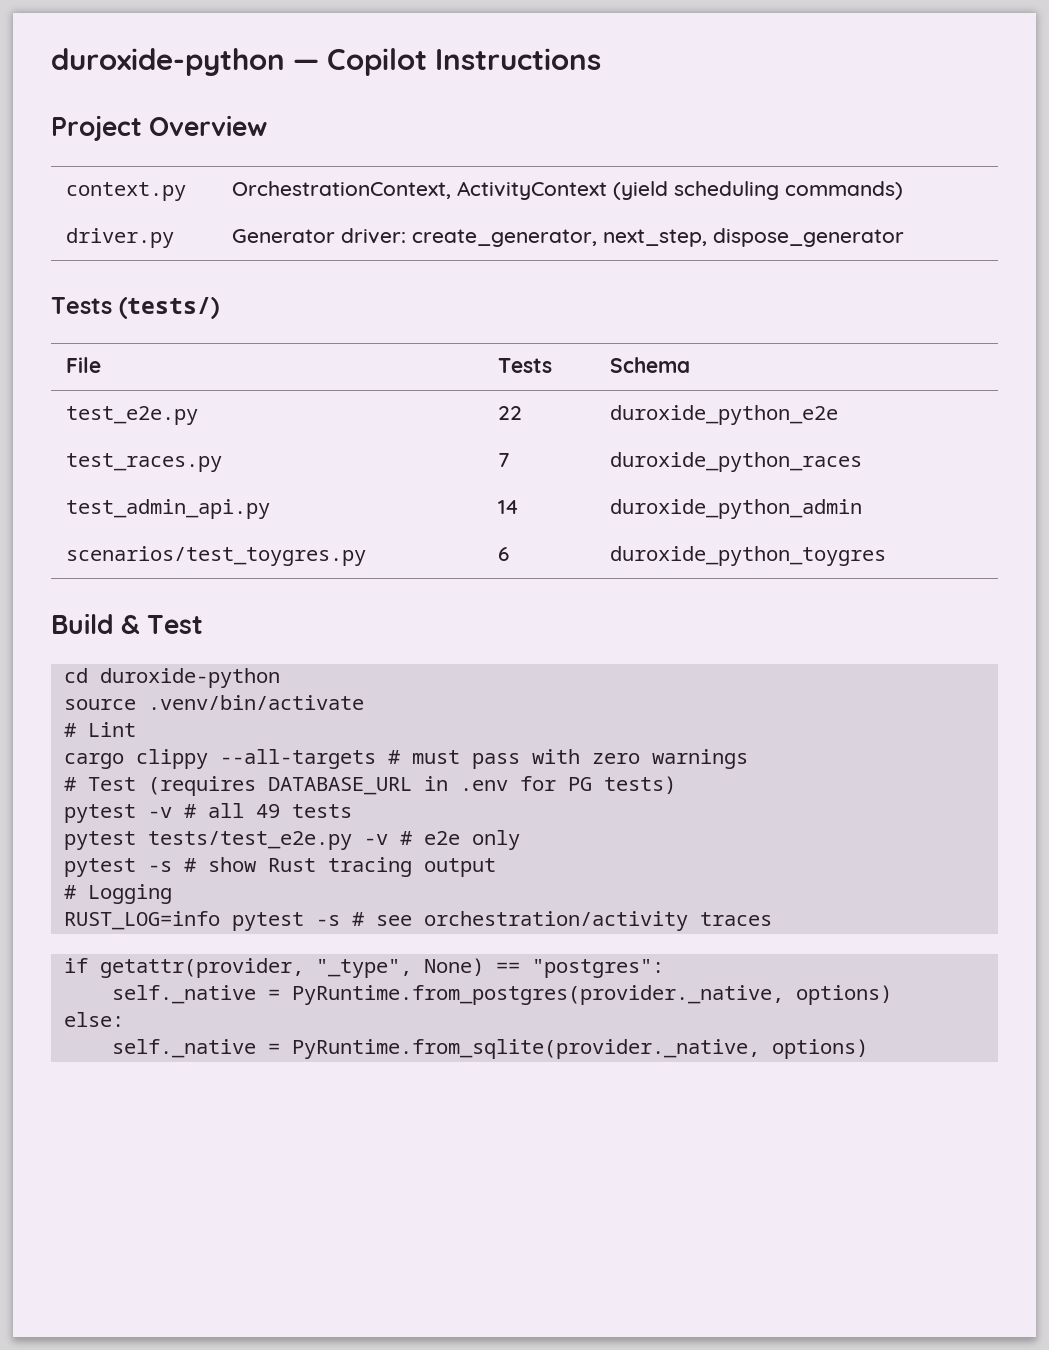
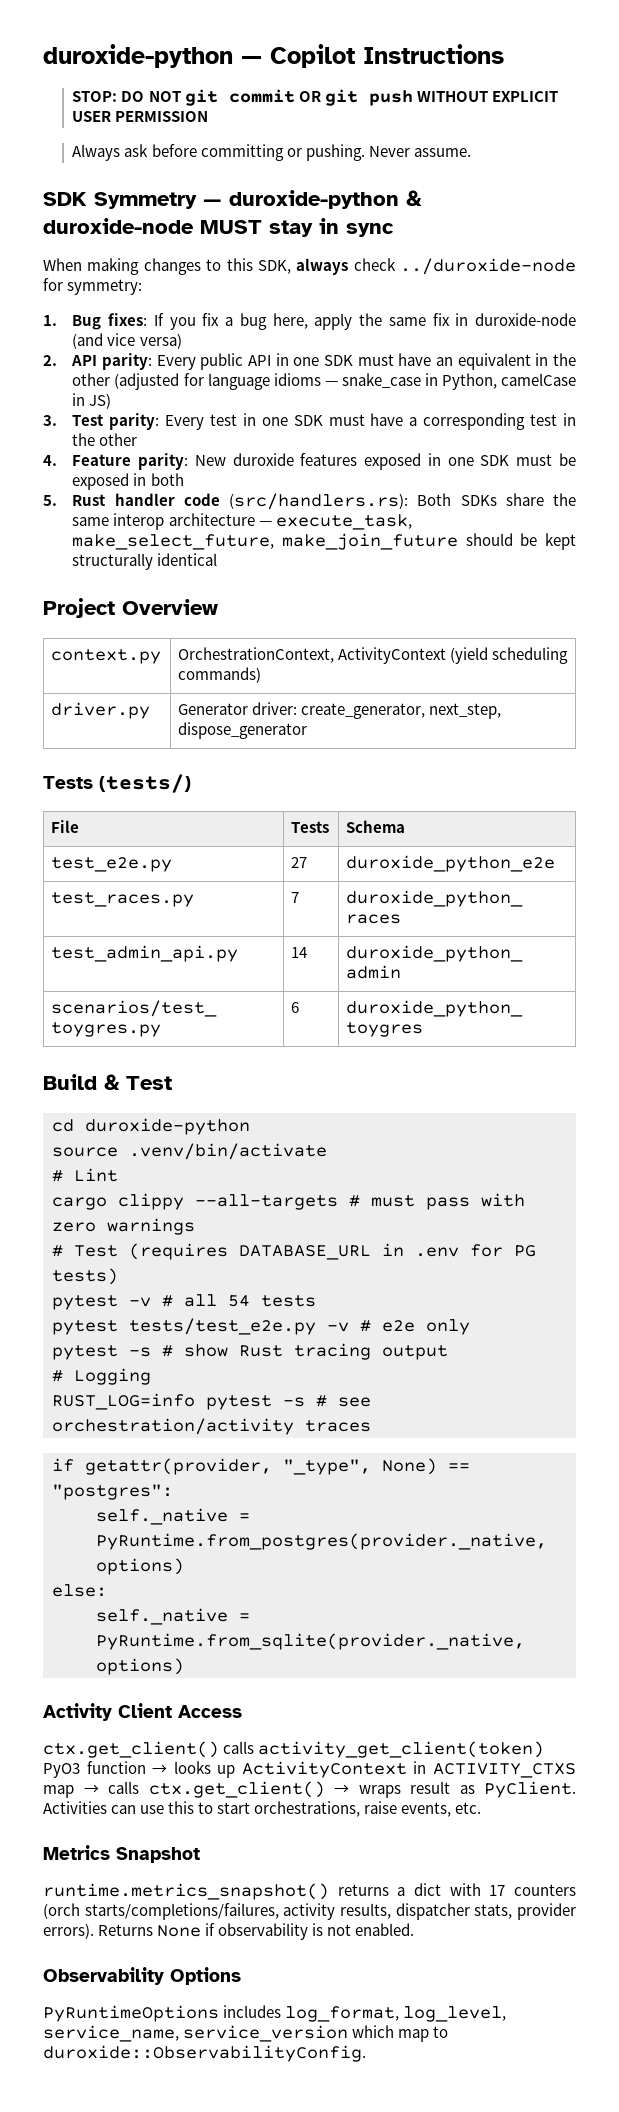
(601, 59) none -> [72,89,558,106] [72,111,209,122] [72,144,471,161] [43,190,422,209] [43,218,394,237] [43,258,576,275] [43,278,143,295] [43,313,576,330] [72,333,182,349] [43,353,576,370] [72,373,576,390] [72,393,112,409] [43,413,577,430] [72,433,138,446] [43,453,576,470] [72,473,184,490] [43,493,576,510] [72,513,412,530] [72,533,576,550] [72,553,218,570] // STOP: DO NOT git commit OR git push WITHOUT EXPLICIT USER PERMISSION // Always ask before committing or pushing. Never assume. // SDK Symmetry — duroxide-python & duroxide-node MUST stay in sync // When making changes to this SDK, always check ../duroxide-node for symmetry: // 1. Bug fixes: If you fix a bug here, apply the same fix in duroxide-node (and vice versa) // 2. API parity: Every public API in one SDK must have an equivalent in the other (adjusted for language idioms — snake_case in Python, camelCase in JS) // 3. Test parity: Every test in one SDK must have a corresponding test in the other // 4. Feature parity: New duroxide features exposed in one SDK must be exposed in both // 5. Rust handler code (src/handlers.rs): Both SDKs share the same interop architecture — execute_task, make_select_future, make_join_future should be kept structurally identical
[498,406,523,420] 22 -> [291,857,308,868] 27
[255,804,280,818] 49 -> [228,1295,250,1307] 54
(868, 1049) none -> [43,1703,242,1721] [43,1741,545,1758] [43,1761,576,1778] [43,1781,576,1798] [43,1801,482,1817] [43,1845,200,1863] [43,1883,577,1900] [43,1903,577,1920] [43,1923,415,1940] [43,1967,241,1985] [43,2005,507,2022] [43,2025,449,2042] [43,2045,366,2062] // Activity Client Access // ctx.get_client() calls activity_get_client(token) PyO3 function → looks up ActivityContext in ACTIVITY_CTXS map → calls ctx.get_client() → wraps result as PyClient. Activities can use this to start orchestrations, raise events, etc. // Metrics Snapshot // runtime.metrics_snapshot() returns a dict with 17 counters (orch starts/completions/failures, activity results, dispatcher stats, provider errors). Returns None if observability is not enabled. // Observability Options // PyRuntimeOptions includes log_format, log_level, service_name, service_version which map to duroxide::ObservabilityConfig.

